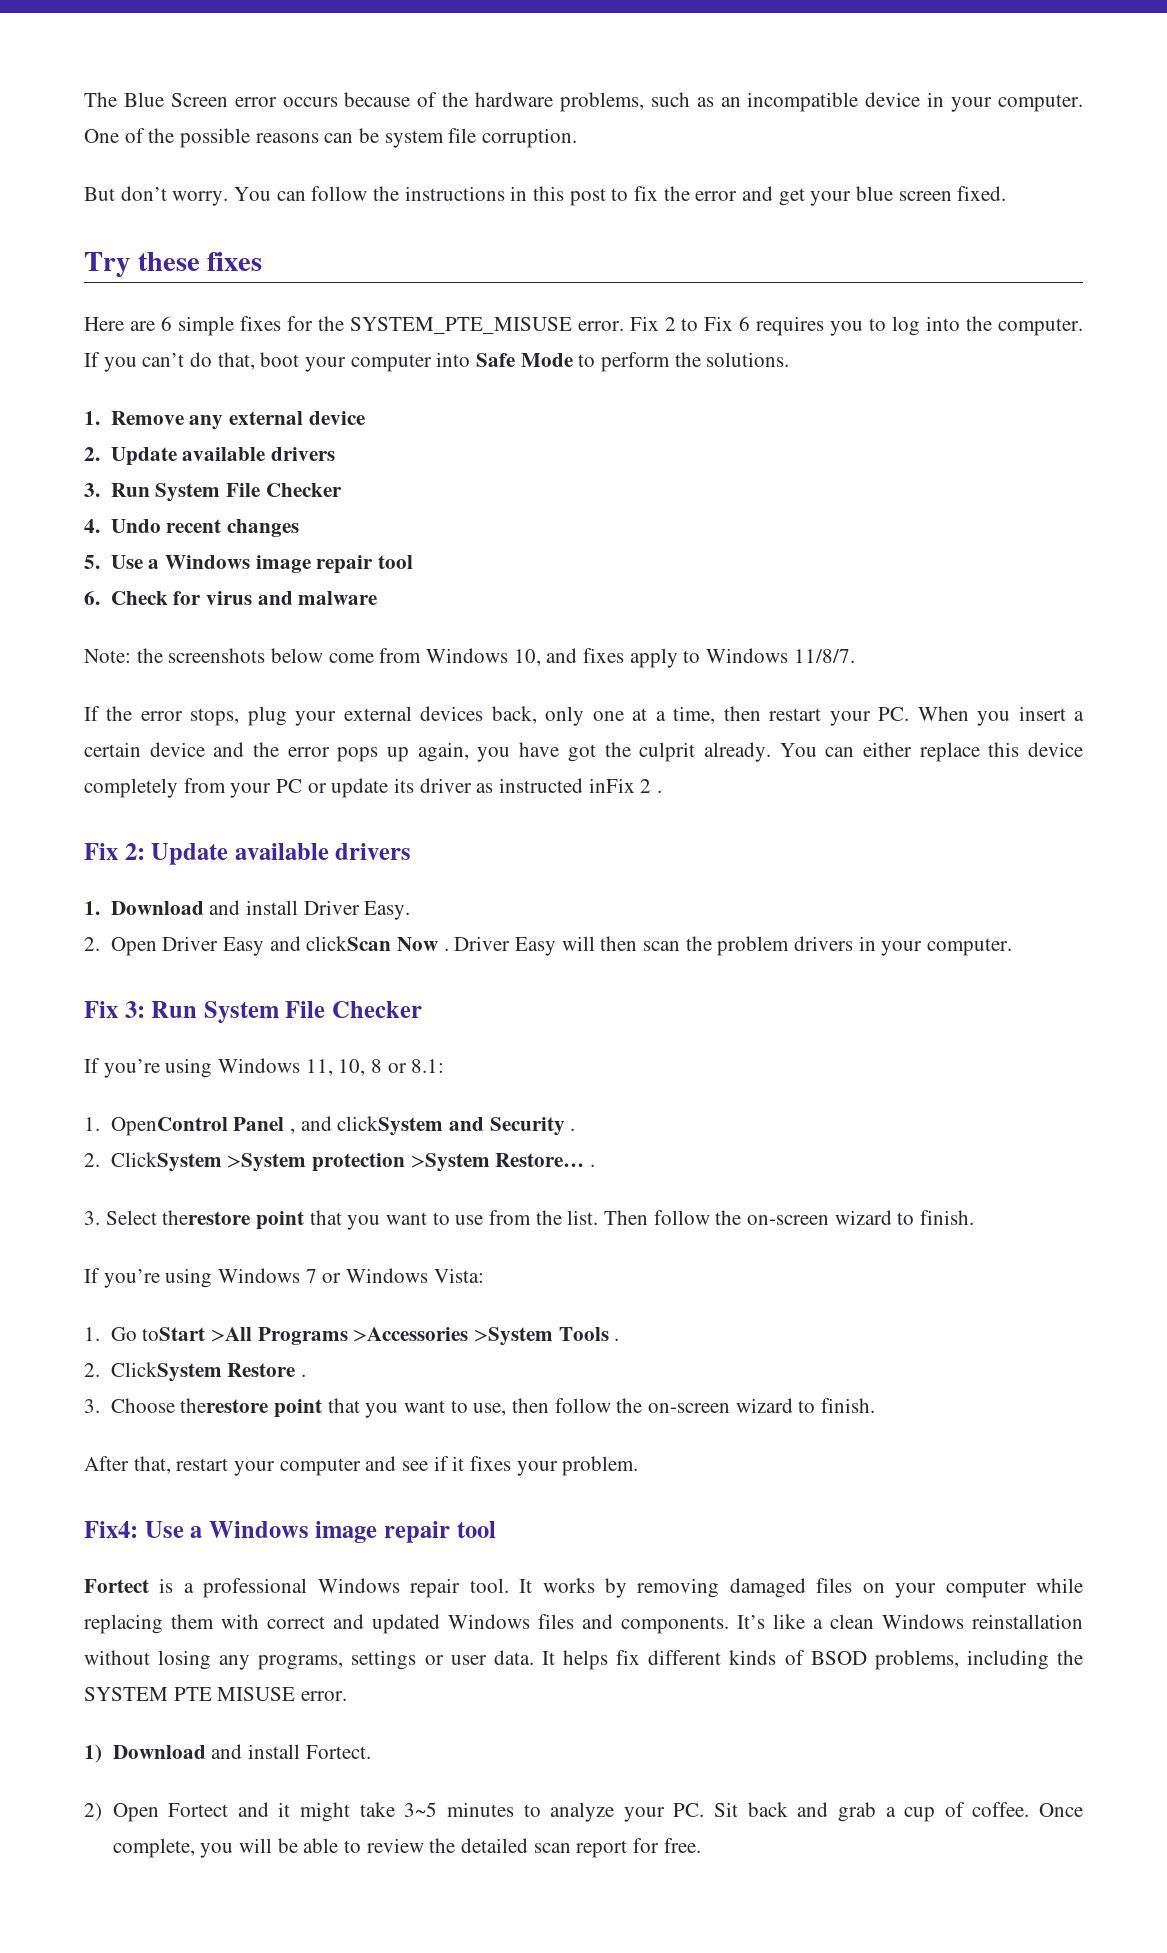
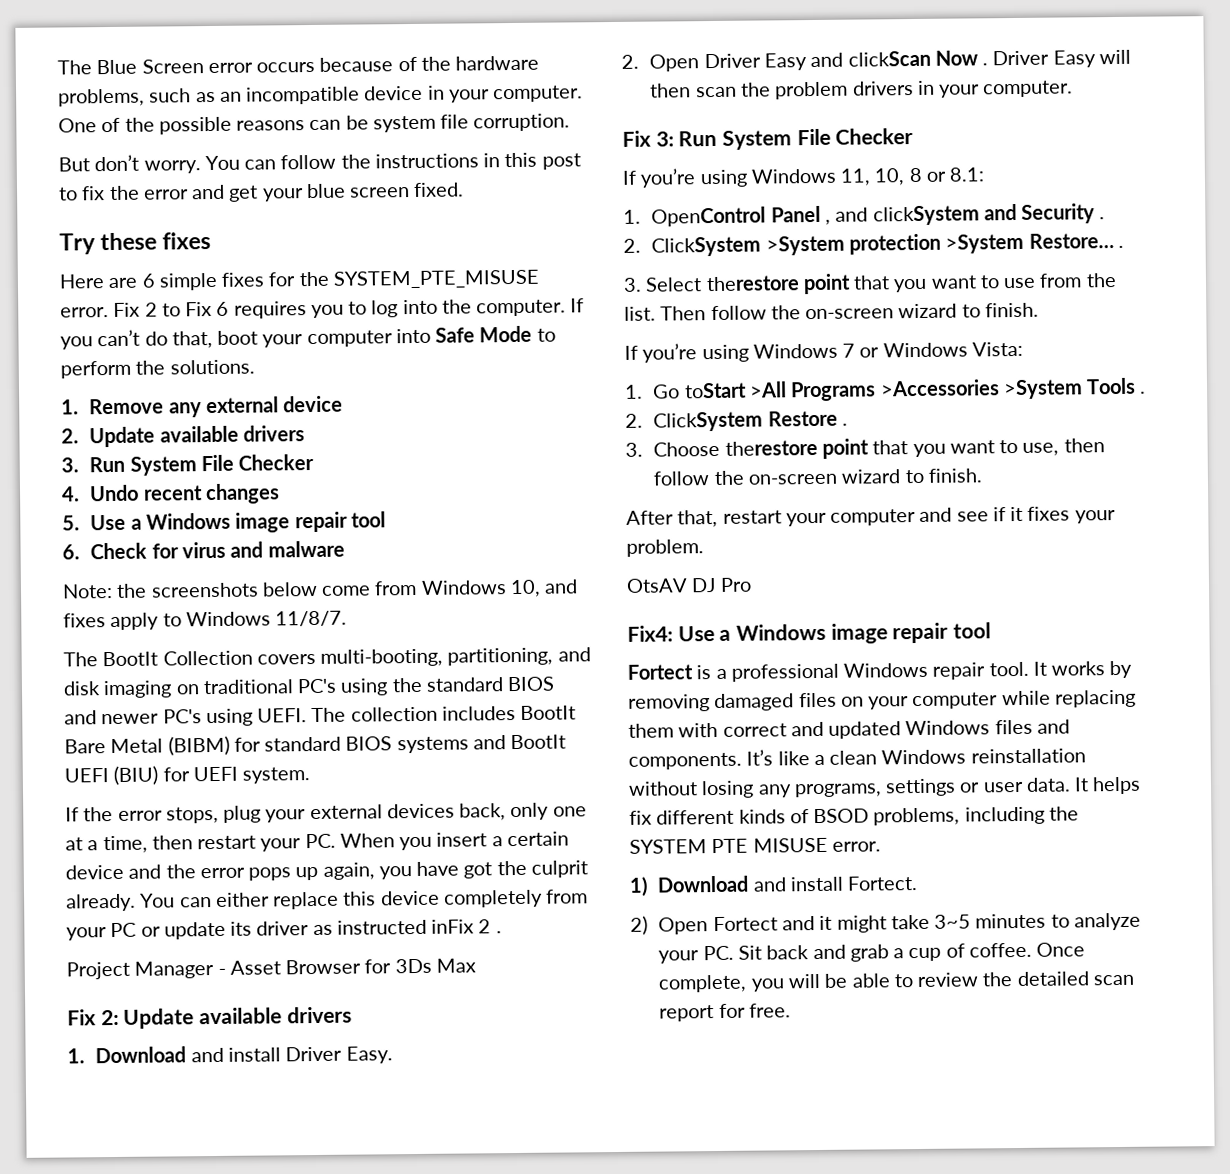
(855, 656) none -> [63,647,591,667] [63,676,556,699] [64,705,577,727] [64,734,567,756] [64,765,311,785] // The BootIt Collection covers multi-booting, partitioning, and disk imaging on traditional PC's using the standard BIOS and newer PC's using UEFI. The collection includes BootIt Bare Metal (BIBM) for standard BIOS systems and BootIt UEFI (BIU) for UEFI system.
(663, 791) none -> [66,958,476,980] // Project Manager - Asset Browser for 3Ds Max
(639, 1466) none -> [626,577,752,593] // OtsAV DJ Pro

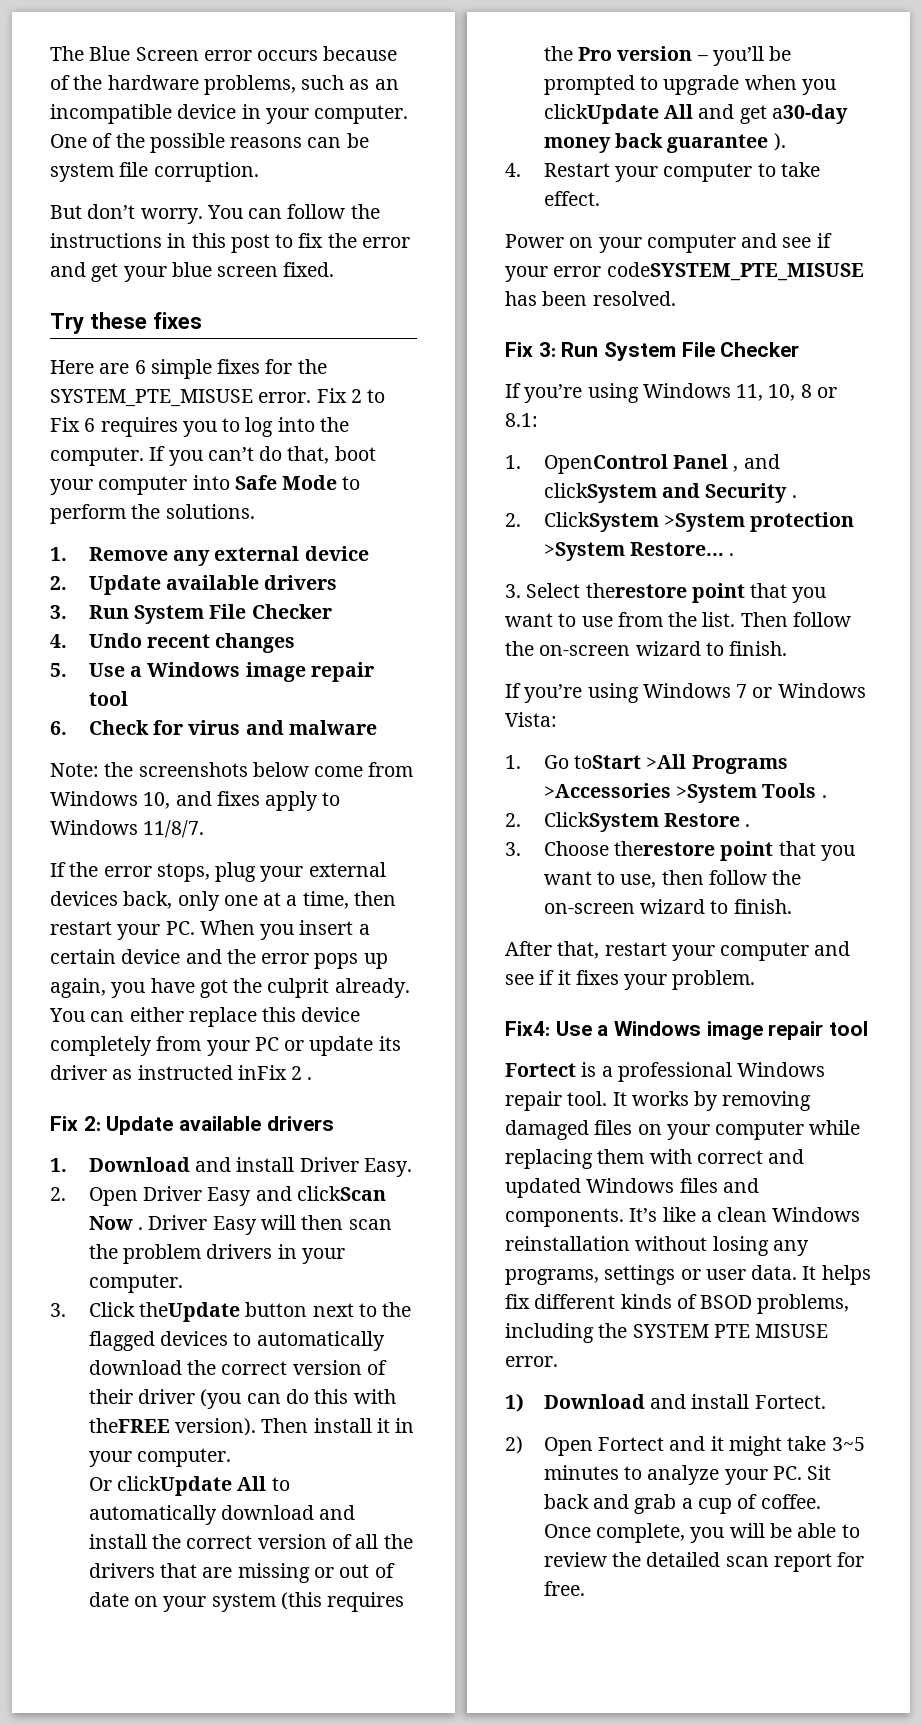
[63,647,591,667] [63,676,556,699] [64,705,577,727] [64,734,567,756] [64,765,311,785] // The BootIt Collection covers multi-booting, partitioning, and disk imaging on traditional PC's using the standard BIOS and newer PC's using UEFI. The collection includes BootIt Bare Metal (BIBM) for standard BIOS systems and BootIt UEFI (BIU) for UEFI system. -> (205, 829) none
[66,958,476,980] // Project Manager - Asset Browser for 3Ds Max -> (313, 1078) none
(1074, 89) none -> [50,1302,412,1322] [88,1331,385,1351] [88,1360,387,1375] [88,1389,396,1409] [88,1418,415,1436] [88,1448,232,1467] [88,1476,290,1496] [88,1505,356,1525] [88,1534,413,1549] [88,1563,395,1583] [88,1592,405,1612] [543,46,792,66] [543,75,836,95] [543,104,848,124] [543,133,786,153] [505,162,820,182] [543,191,600,206] [505,233,832,253] [505,262,864,282] [505,291,676,306] // 3. Click theUpdate button next to the flagged devices to automatically download the correct version of their driver (you can do this with theFREE version). Then install it in your computer. // Or clickUpdate All to automatically download and install the correct version of all the drivers that are missing or out of date on your system (this requires the Pro version – you’ll be prompted to upgrade when you clickUpdate All and get a30-day money back guarantee ). // 4. Restart your computer to take effect. // Power on your computer and see if your error codeSYSTEM_PTE_MISUSE has been resolved.
[626,577,752,593] // OtsAV DJ Pro -> (756, 980) none

